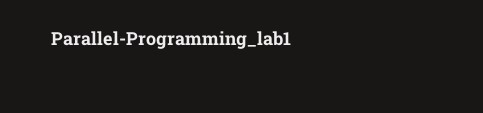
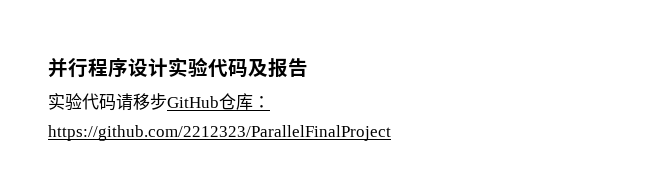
[51,31,291,49] Parallel-Programming_lab1 -> [48,57,308,78] [48,93,270,111] [48,125,391,141] 并行程序设计实验代码及报告 // 实验代码请移步GitHub仓库：https://github.com/2212323/ParallelFinalProject

